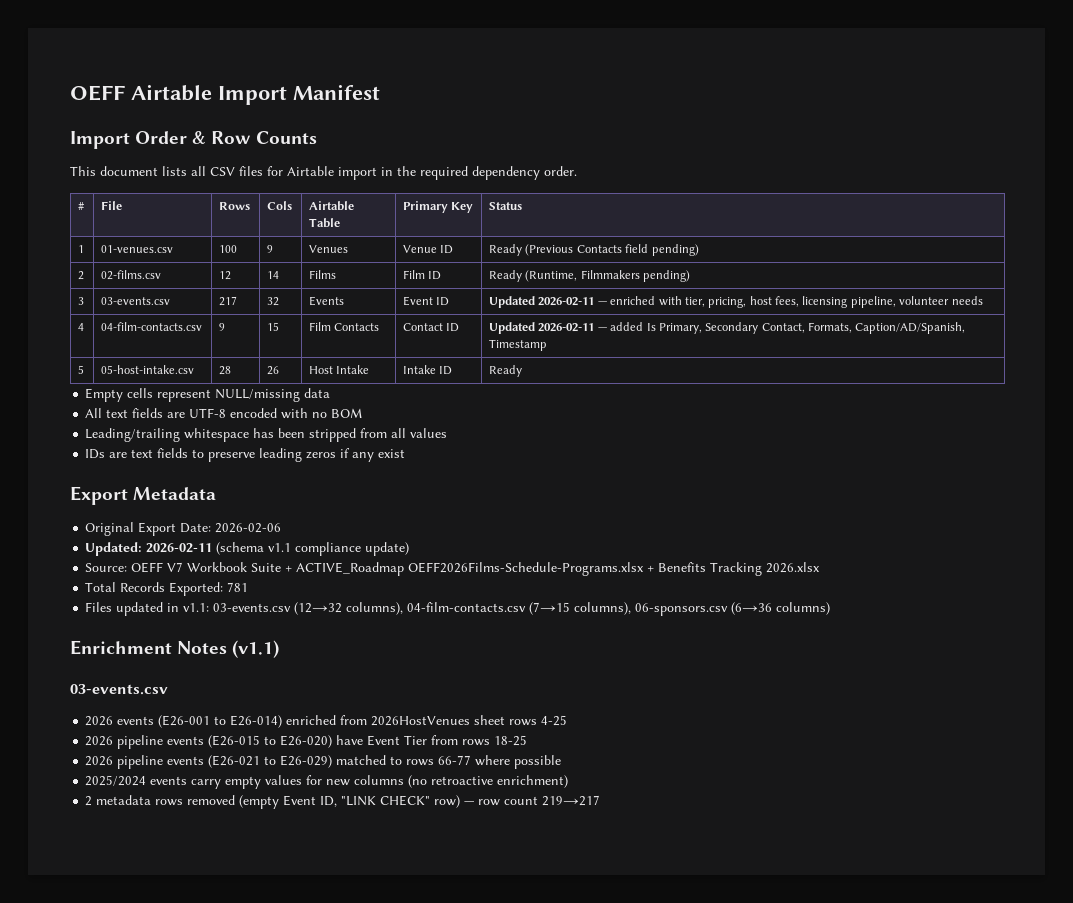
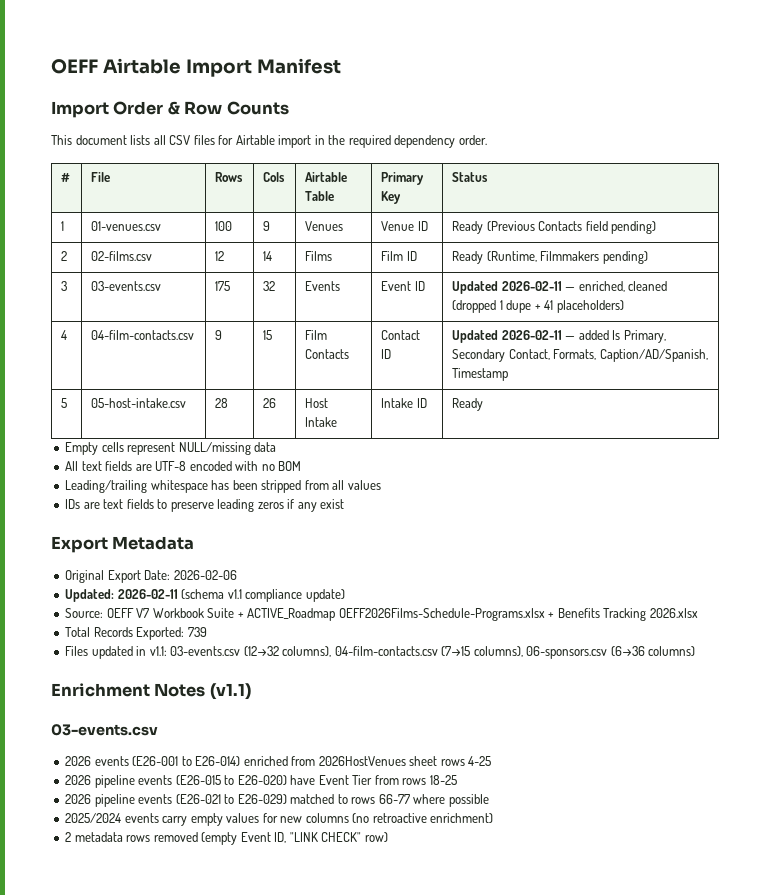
[219,296,238,306] 217 -> [215,281,231,291] 175
[610,296,983,308] enriched with tier, pricing, host fees, licensing pipeline, volunteer needs -> [578,281,668,292] [452,300,624,313] enriched, cleaned (dropped 1 dupe + 41 placeholders)
[227,582,249,592] 781 -> [187,627,207,637] 739
[464,795,601,806] — row count 219→217 -> (388, 837) none

